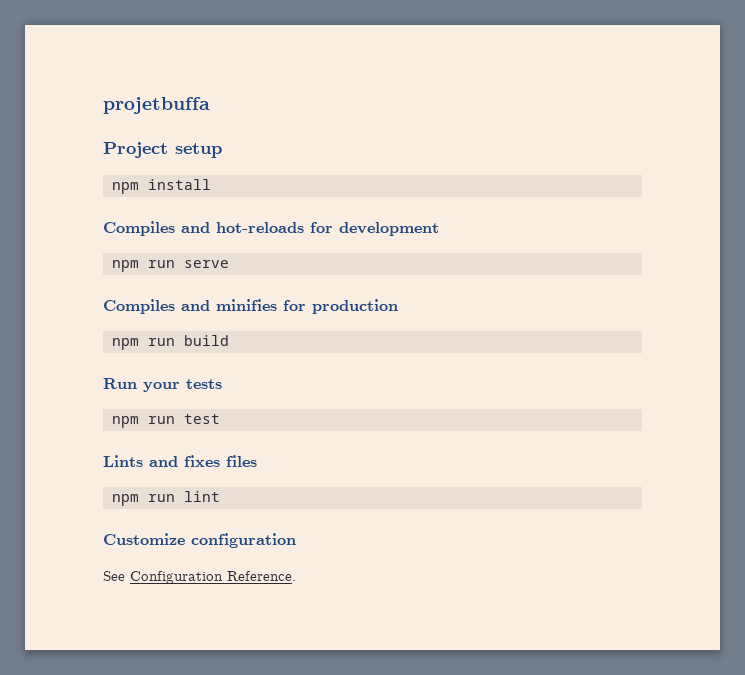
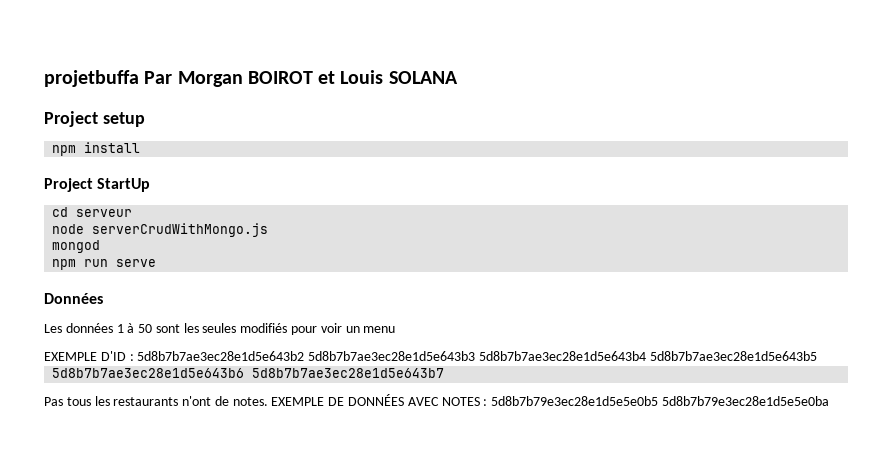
[103,142,222,158] [112,179,211,194] [103,221,439,236] [112,260,229,272] [103,299,398,314] [112,335,229,350] [103,378,222,392] [112,414,220,428] [103,455,257,467] [112,491,220,506] [103,533,296,548] [103,571,296,584] // Project setup // npm install // Compiles and hot-reloads for development // npm run serve // Compiles and minifies for production // npm run build // Run your tests // npm run test // Lints and fixes files // npm run lint // Customize configuration // See Configuration Reference. -> [144,70,458,87] [44,111,145,127] [52,142,141,156] [44,178,151,192] [52,207,133,217] [52,223,269,237] [52,240,101,253] [52,259,157,270] [44,293,103,304] [44,323,396,335] [44,351,817,361] [52,368,445,378] [44,394,829,406] Par Morgan BOIROT et Louis SOLANA // Project setup // npm install // Project StartUp // cd serveur // node serverCrudWithMongo.js // mongod // npm run serve // Données // Les données 1 à 50 sont les seules modifiés pour voir un menu // EXEMPLE D'ID : 5d8b7b7ae3ec28e1d5e643b2 5d8b7b7ae3ec28e1d5e643b3 5d8b7b7ae3ec28e1d5e643b4 5d8b7b7ae3ec28e1d5e643b5 // 5d8b7b7ae3ec28e1d5e643b6 5d8b7b7ae3ec28e1d5e643b7 // Pas tous les restaurants n'ont de notes. EXEMPLE DE DONNÉES AVEC NOTES : 5d8b7b79e3ec28e1d5e5e0b5 5d8b7b79e3ec28e1d5e5e0ba

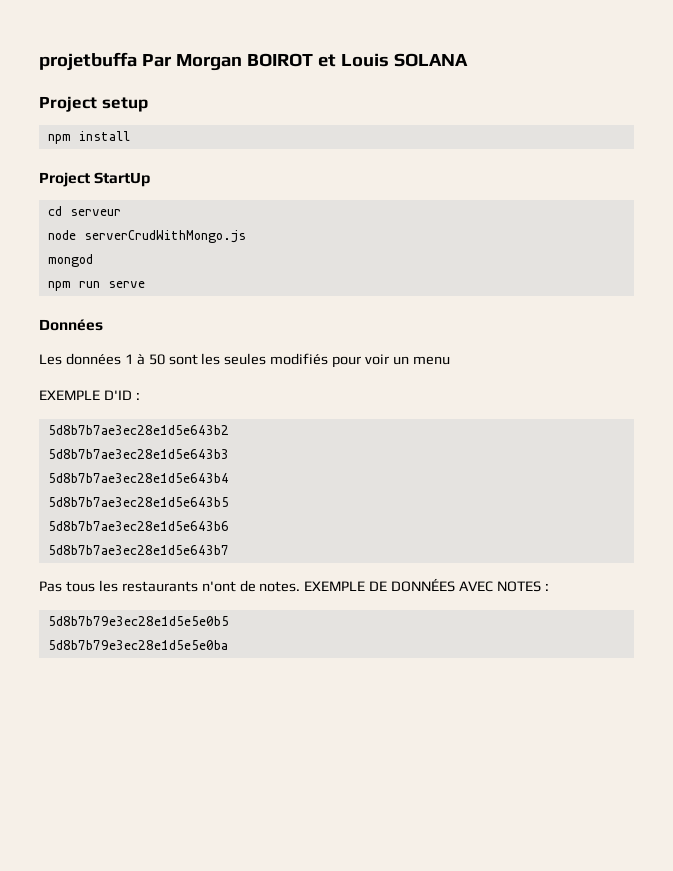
(134, 357) none -> (140, 396) //
(305, 356) none -> (229, 430) //
(476, 356) none -> (229, 454) //
(646, 356) none -> (229, 478) //
(245, 373) none -> (229, 526) //
(488, 402) none -> (549, 587) //
(659, 401) none -> (229, 621) //

